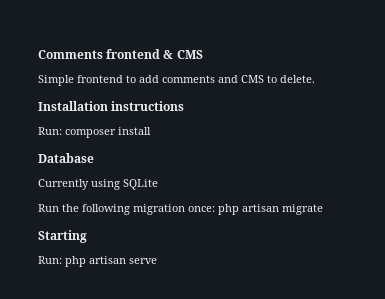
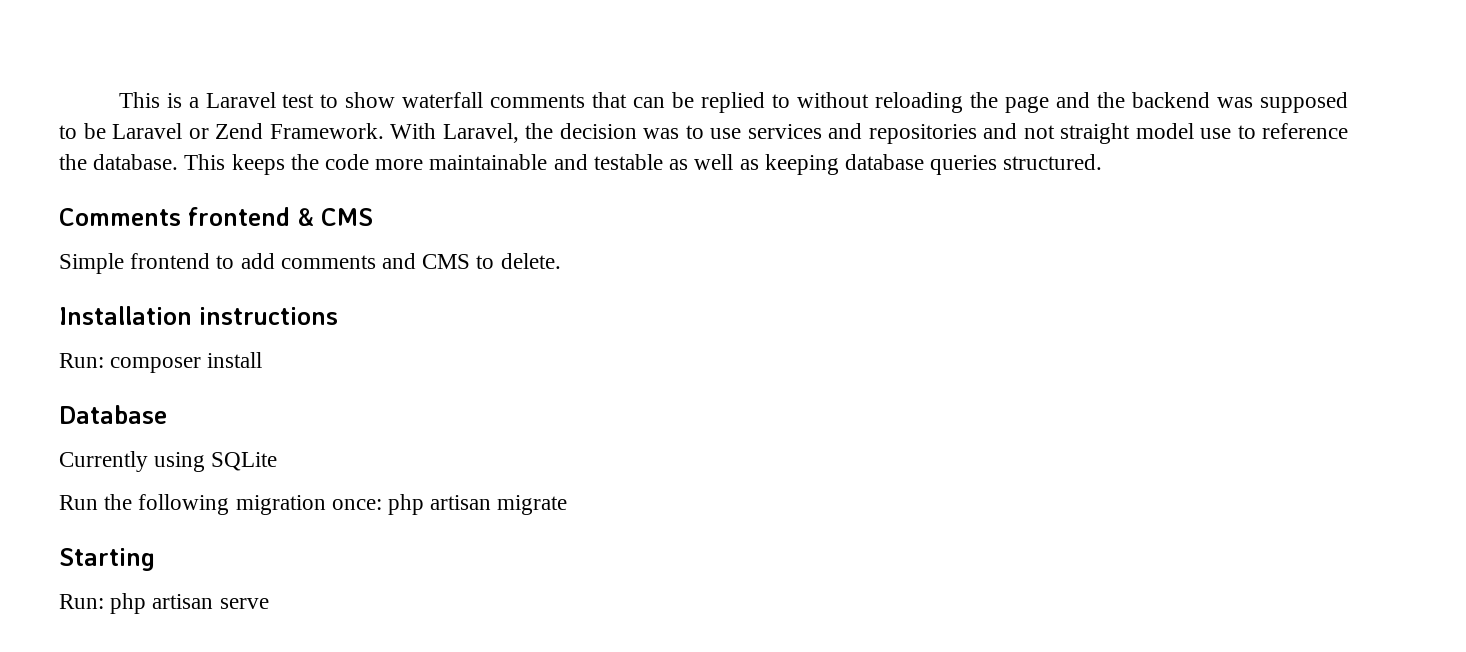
(38, 54) none -> [118,92,1349,113] [59,123,1348,144] [59,154,1103,175] This is a Laravel test to show waterfall comments that can be replied to without reloading the page and the backend was supposed to be Laravel or Zend Framework. With Laravel, the decision was to use services and repositories and not straight model use to reference the database. This keeps the code more maintainable and testable as well as keeping database queries structured. //

